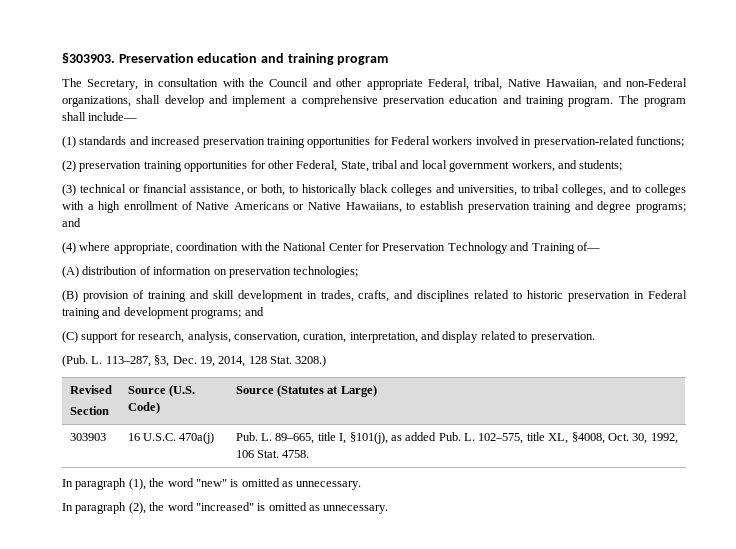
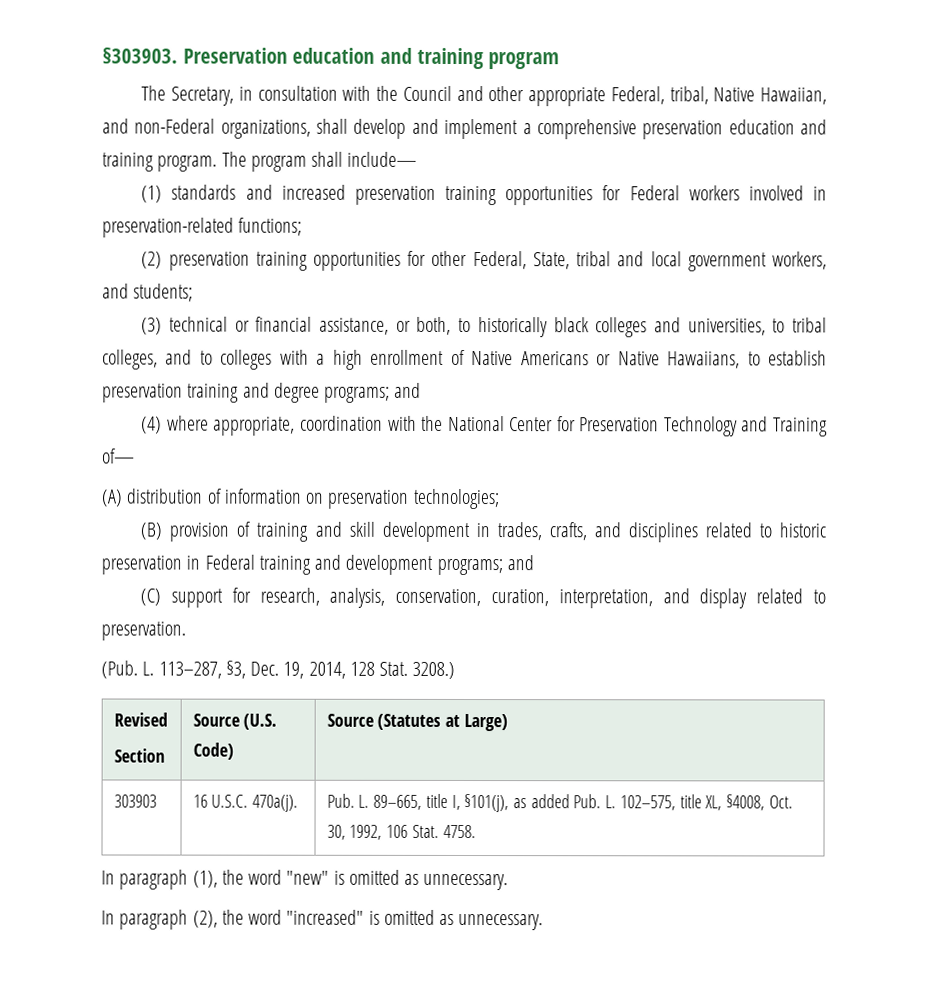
[179,432,215,444] 470a(j) -> [252,794,299,812] 470a(j).

